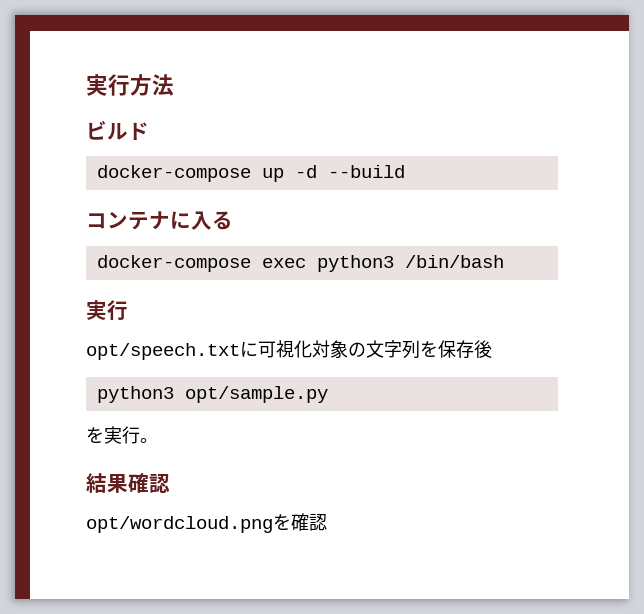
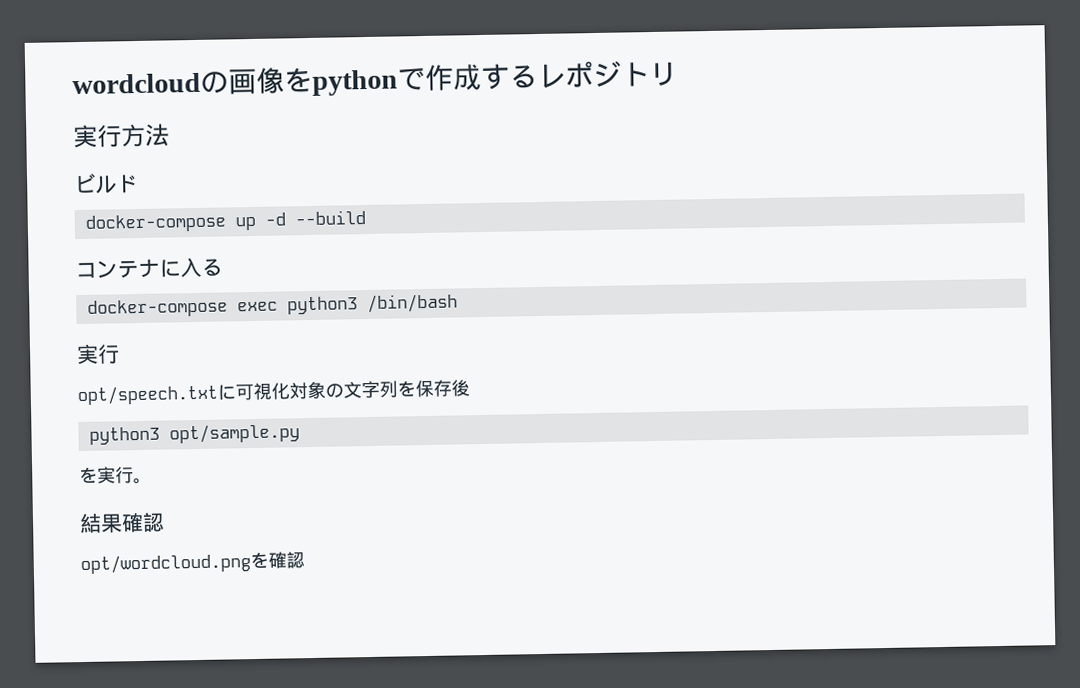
(86, 85) none -> [72,60,678,96] wordcloudの画像をpythonで作成するレポジトリ //

